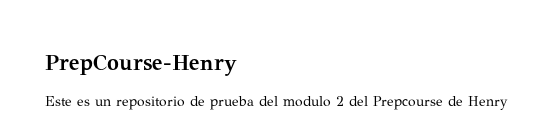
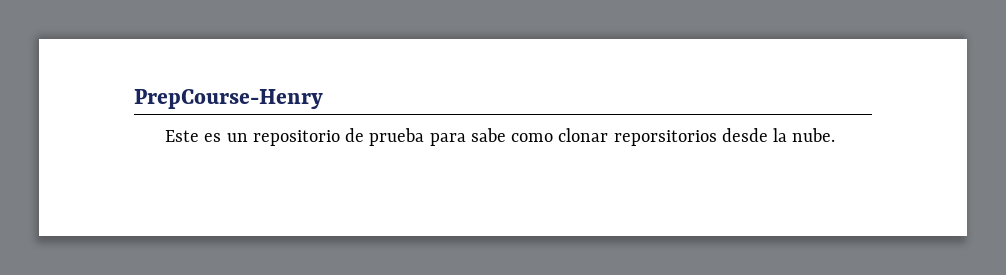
[259,96,508,110] del modulo 2 del Prepcourse de Henry -> [429,128,836,146] para sabe como clonar reporsitorios desde la nube.

